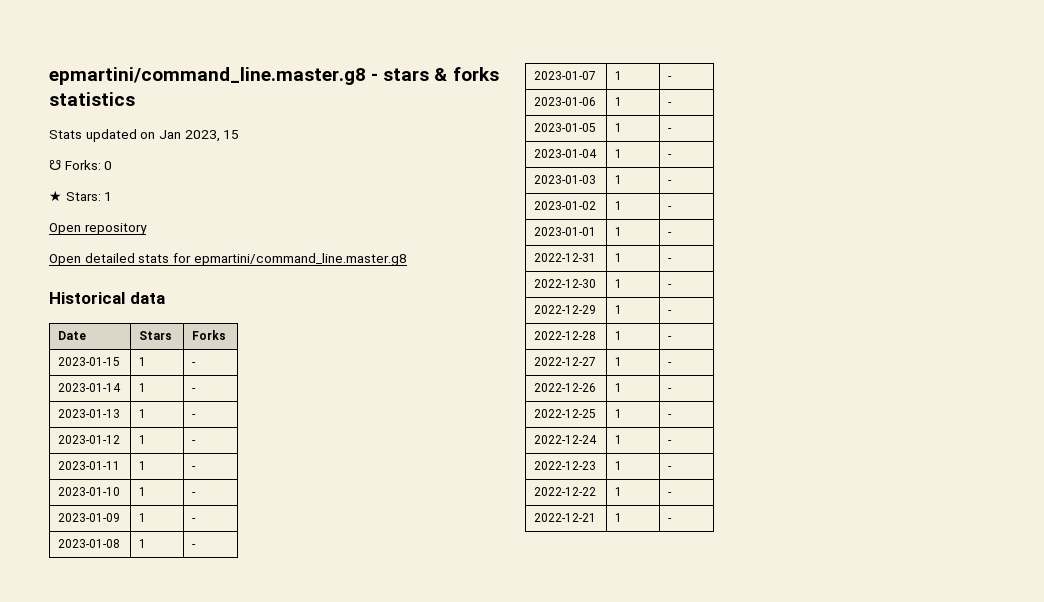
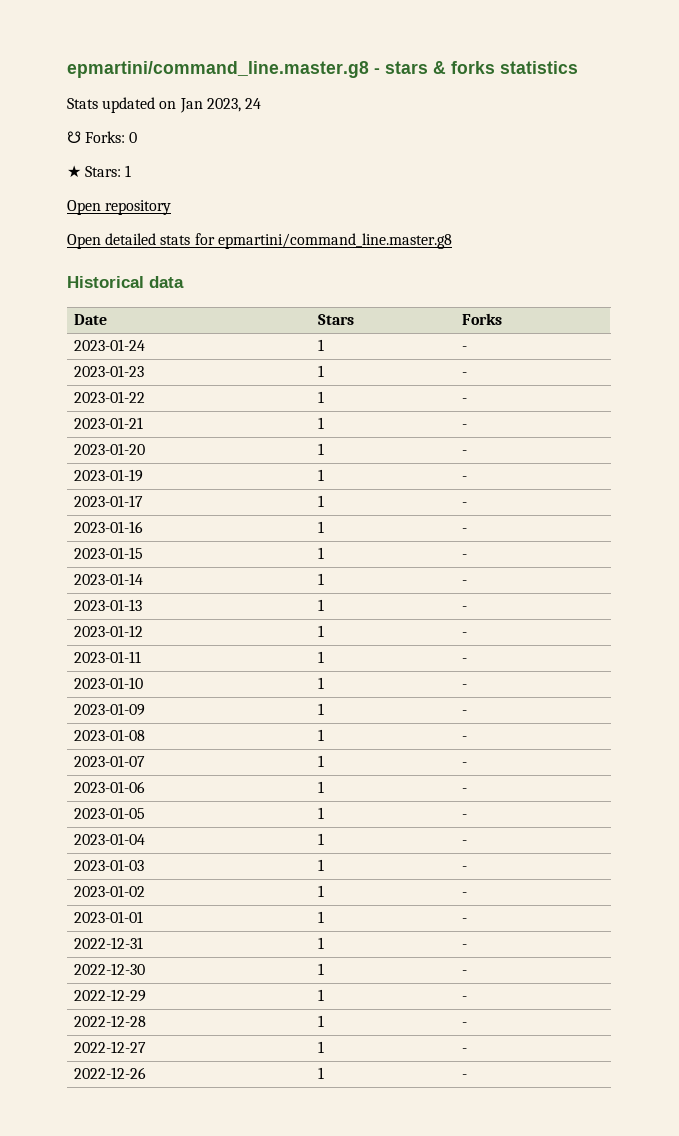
[223,130,240,139] 15 -> [244,98,261,109] 24
(227, 335) none -> [74,339,146,351] [318,339,325,351] [462,346,468,351] [74,365,145,377] [318,365,325,377] [462,372,468,377] [74,391,146,403] [318,391,325,403] [462,398,468,403] [74,417,144,429] [318,417,325,429] [462,424,468,429] [74,443,146,455] [318,443,325,455] [462,450,468,455] [74,469,144,482] [318,469,325,481] [462,476,468,481] [74,495,144,507] [318,495,325,507] [462,502,468,507] [74,521,144,533] [318,521,325,533] [462,528,468,533] // 2023-01-24 | 1 | - // 2023-01-23 | 1 | - // 2023-01-22 | 1 | - // 2023-01-21 | 1 | - // 2023-01-20 | 1 | - // 2023-01-19 | 1 | - // 2023-01-17 | 1 | - // 2023-01-16 | 1 | -
[534,409,597,418] [615,409,623,418] [668,414,673,418] [534,435,598,444] [615,435,623,444] [668,440,673,444] [534,461,597,470] [615,461,623,470] [668,466,673,470] [534,487,597,496] [615,487,623,496] [668,492,673,496] [534,513,597,522] [615,513,623,522] [668,518,673,522] // 2022-12-25 | 1 | - // 2022-12-24 | 1 | - // 2022-12-23 | 1 | - // 2022-12-22 | 1 | - // 2022-12-21 | 1 | - -> (468, 1076) none

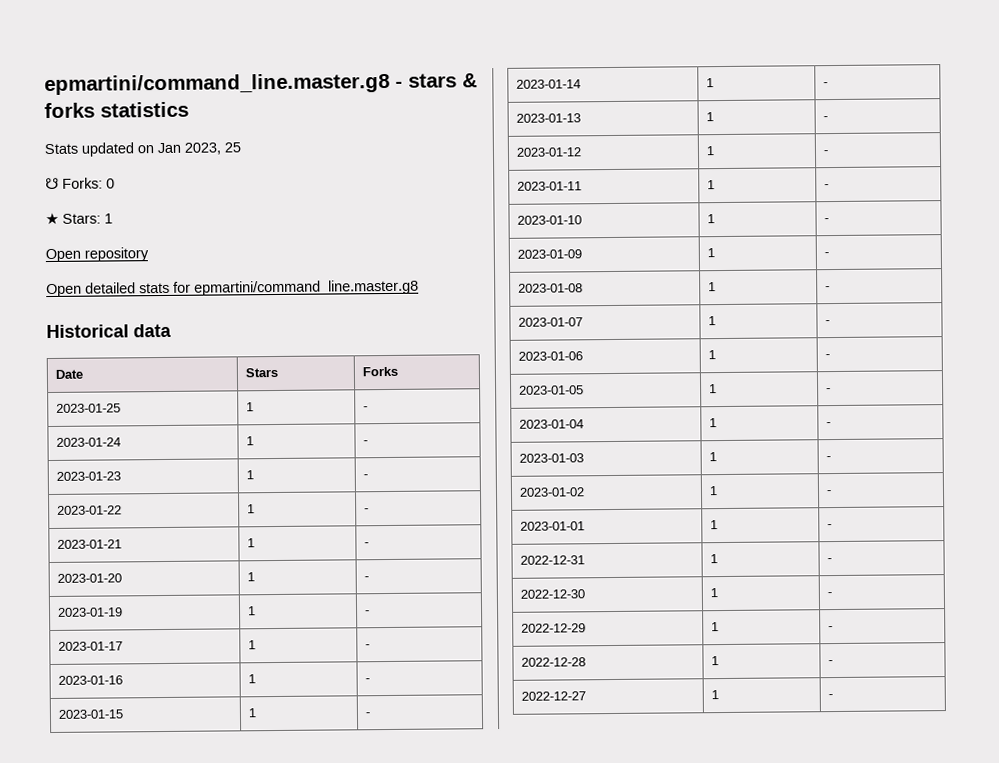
[244,98,261,109] 24 -> [224,142,241,153] 25
(503, 319) none -> [56,403,122,413] [246,402,255,412] [363,406,369,411] // 2023-01-25 | 1 | -
[74,1067,147,1079] [318,1067,325,1079] [462,1074,468,1079] // 2022-12-26 | 1 | - -> (834, 696) none

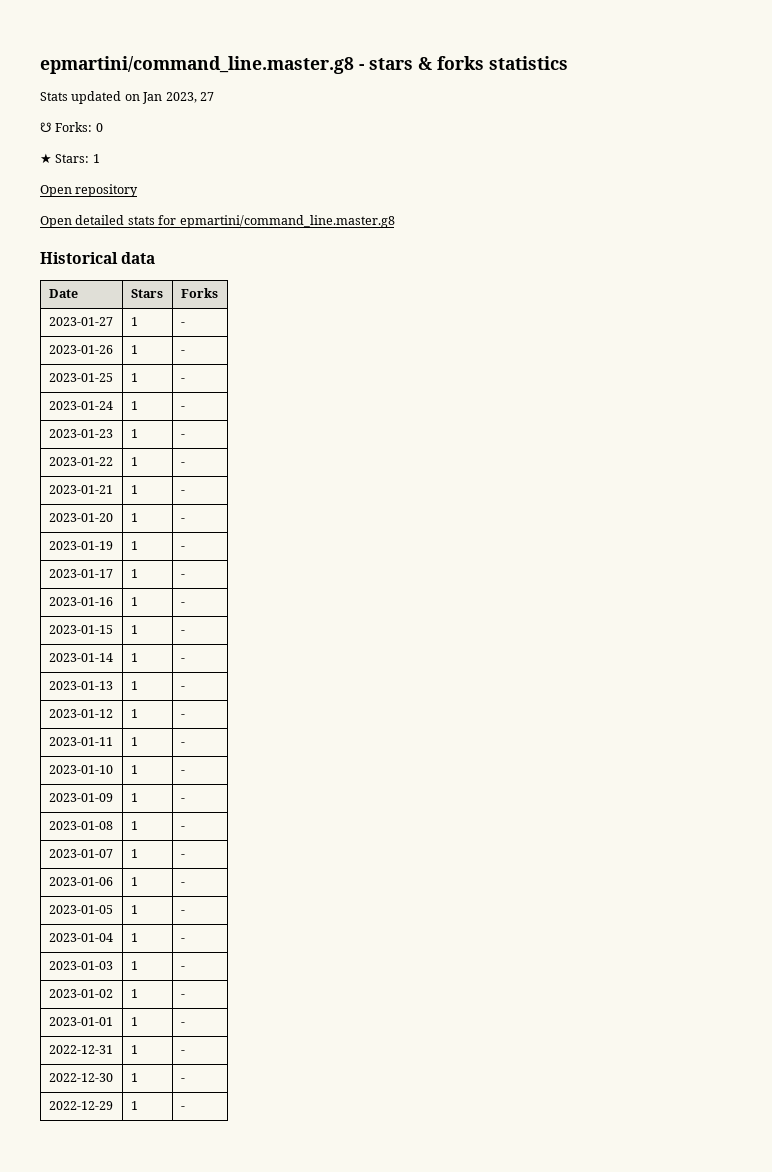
[224,142,241,153] 25 -> [199,92,214,101] 27
(399, 371) none -> [48,317,113,326] [130,317,138,326] [180,322,185,326] [48,345,113,354] [130,345,138,354] [180,350,185,354] // 2023-01-27 | 1 | - // 2023-01-26 | 1 | -
[521,657,587,667] [711,656,720,666] [828,660,834,665] [521,691,587,701] [711,690,720,700] [828,694,834,699] // 2022-12-28 | 1 | - // 2022-12-27 | 1 | - -> (185, 1108) none

